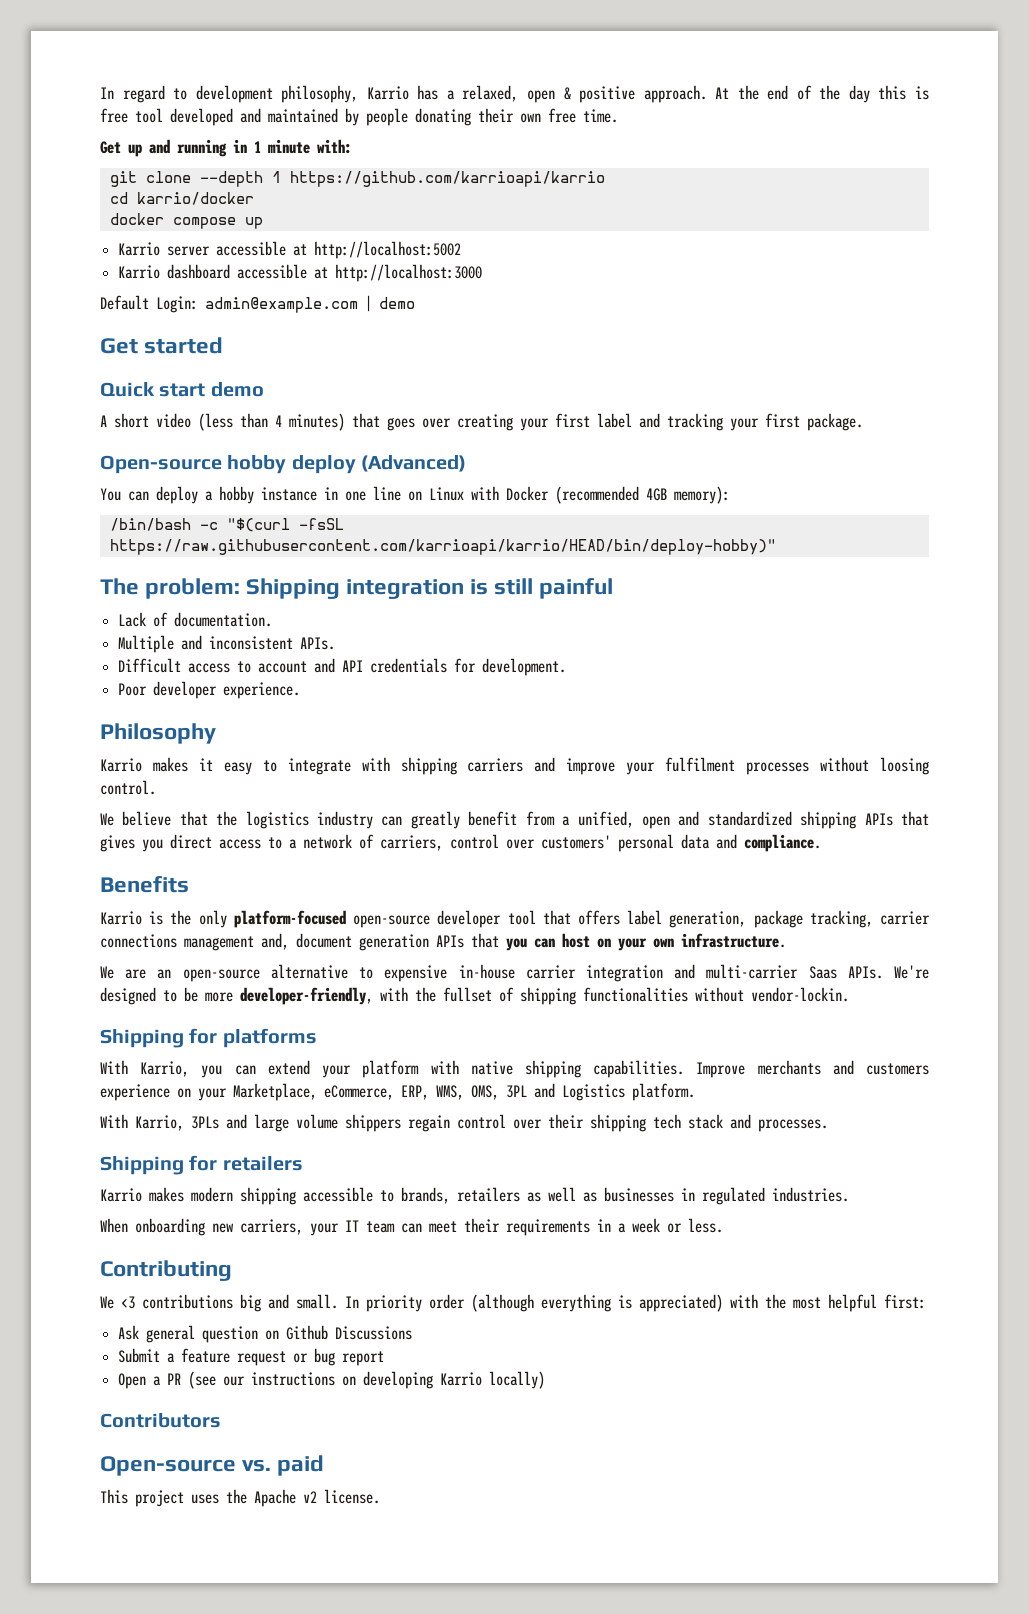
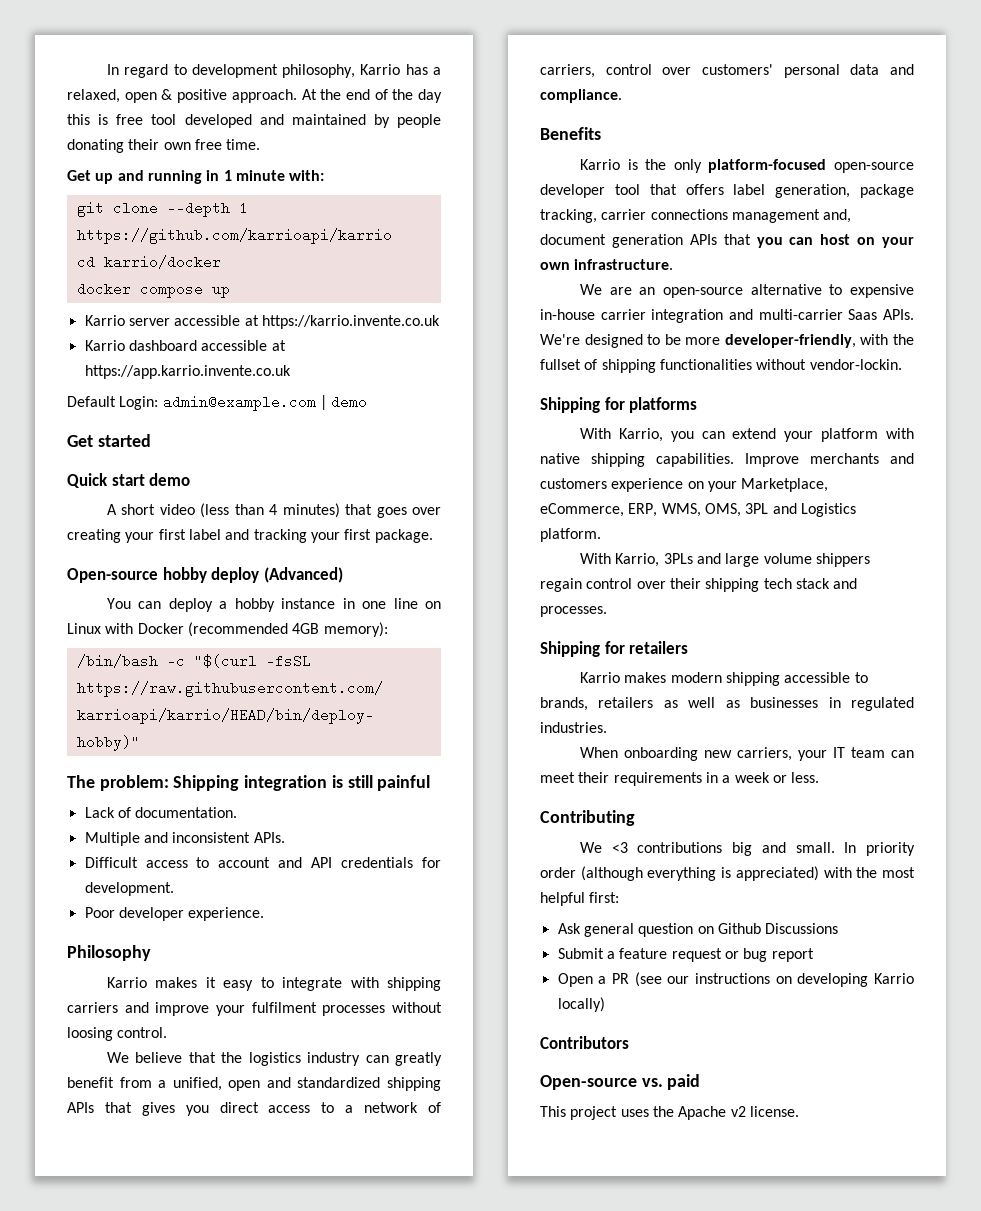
[314,241,462,259] http://localhost:5002 -> [261,315,440,329] https://karrio.invente.co.uk
[335,264,483,282] http://localhost:3000 -> [84,365,291,379] https://app.karrio.invente.co.uk

